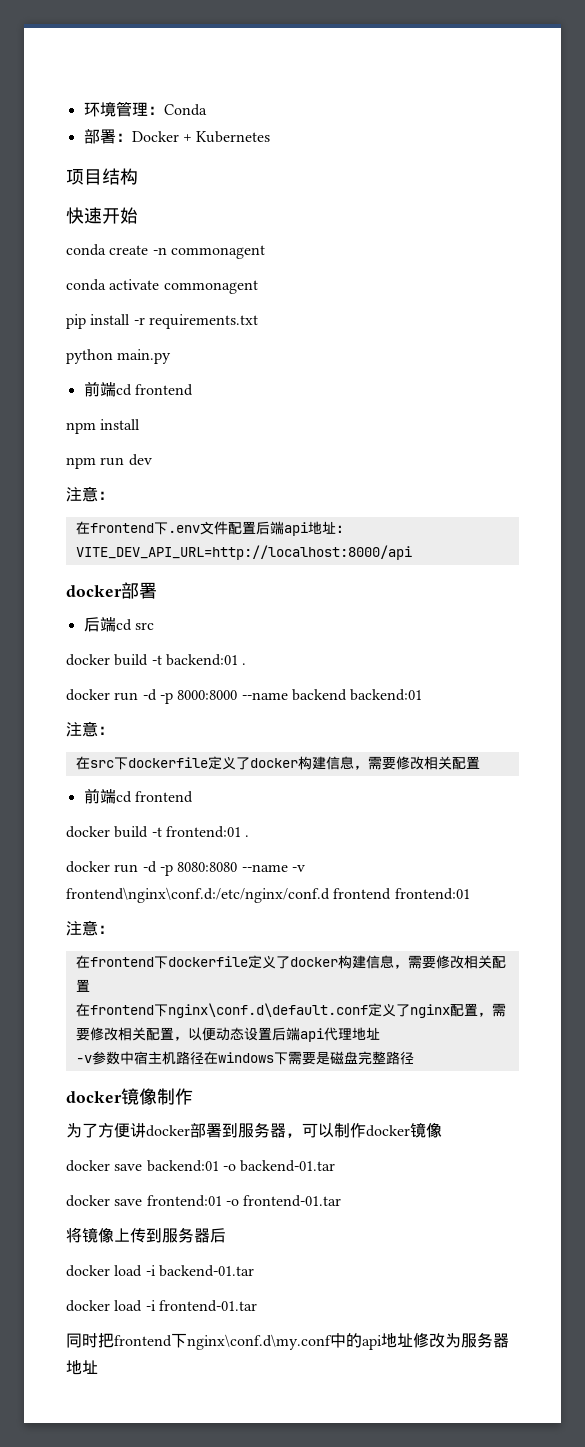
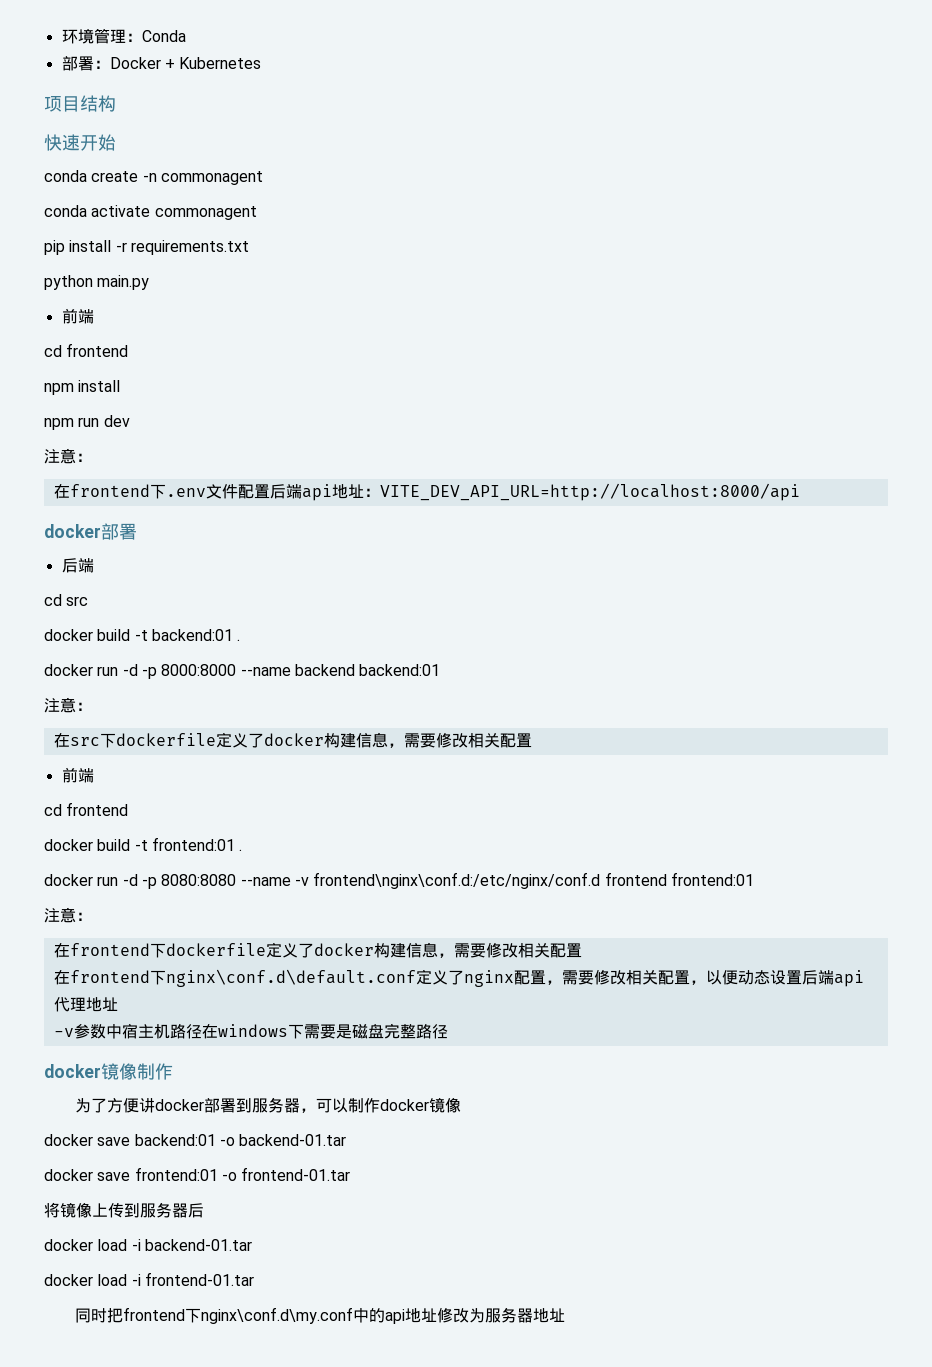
(116, 389) none -> (94, 316) //
(116, 624) none -> (94, 565) //
(116, 796) none -> (94, 775) //

